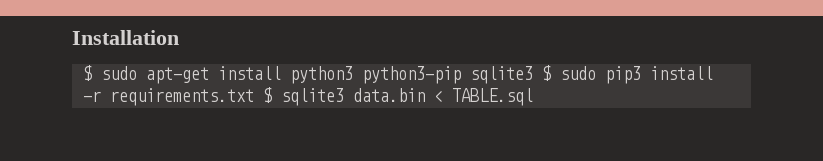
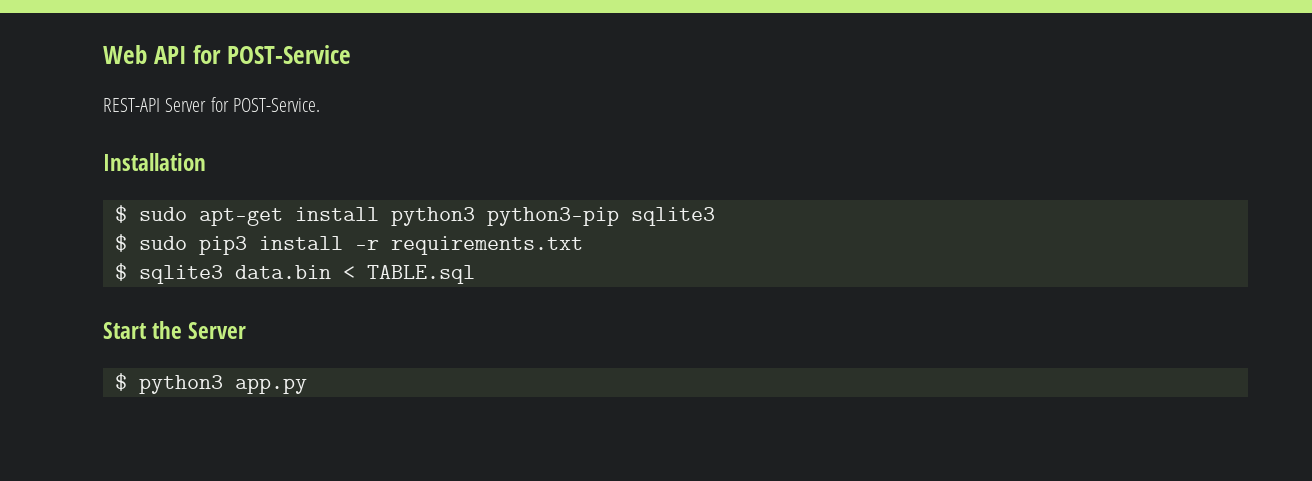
(72, 37) none -> [103,45,351,64] [103,97,320,112] Web API for POST-Service // REST-API Server for POST-Service. //
(534, 75) none -> (715, 216) //
(255, 97) none -> (583, 245) //
(534, 97) none -> [103,321,247,339] [114,373,307,394] // Start the Server // $ python3 app.py

